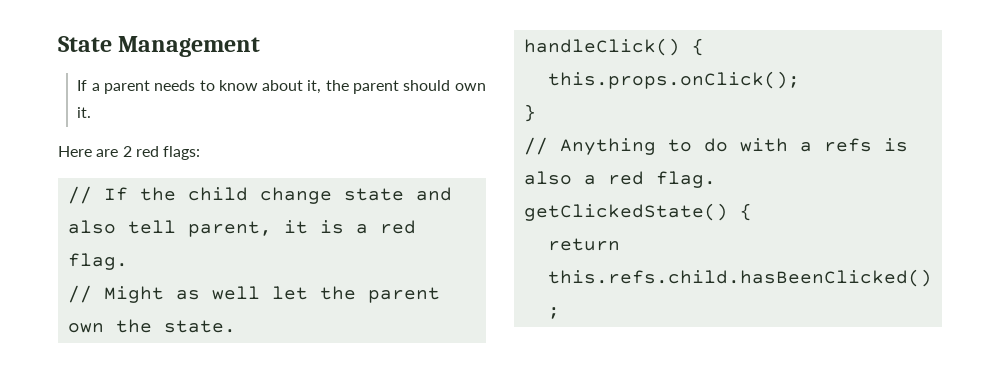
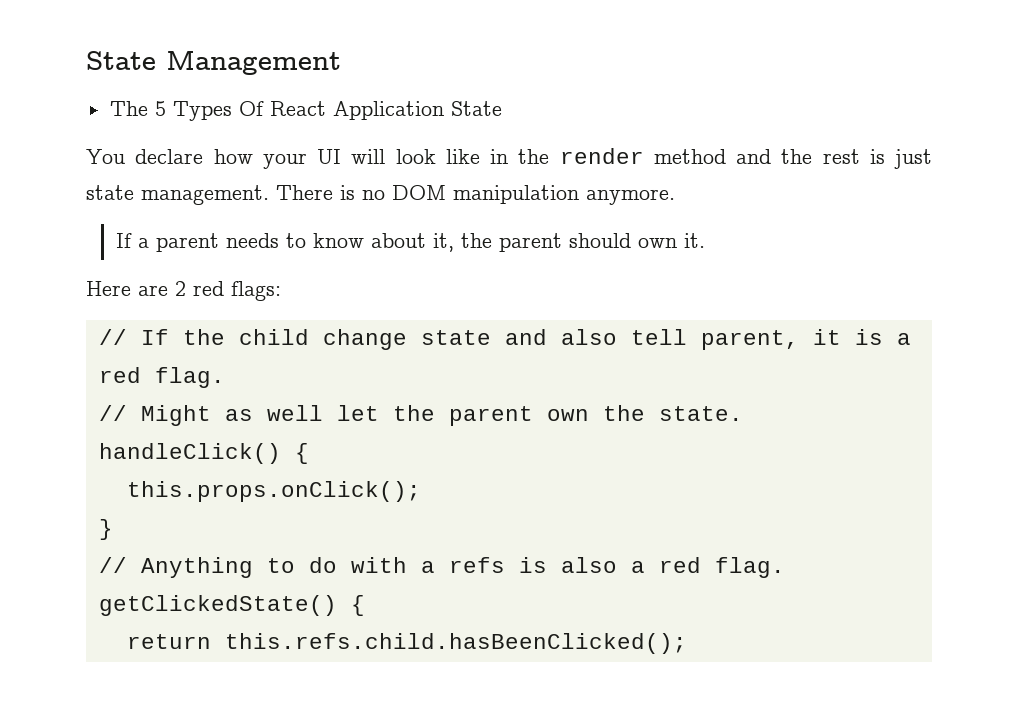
(261, 46) none -> [109,101,502,121] [86,148,932,169] [86,185,675,205] // The 5 Types Of React Application State // You declare how your UI will look like in the render method and the rest is just state management. There is no DOM manipulation anymore.

